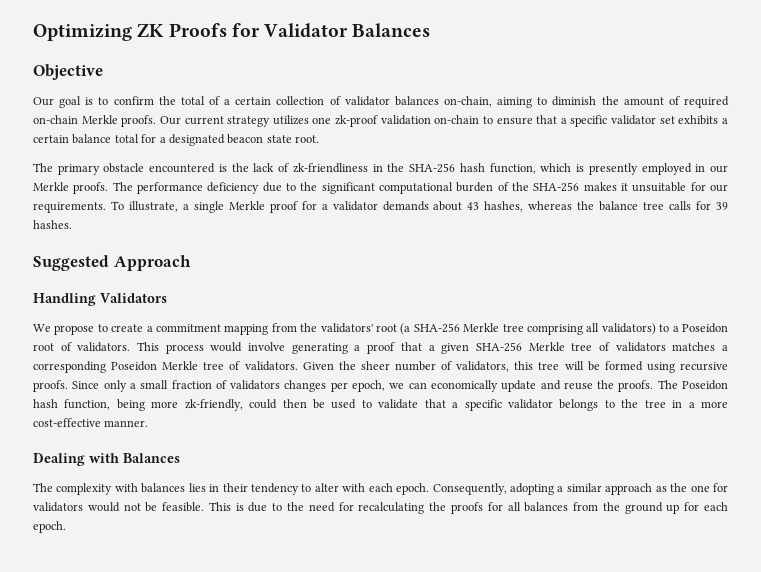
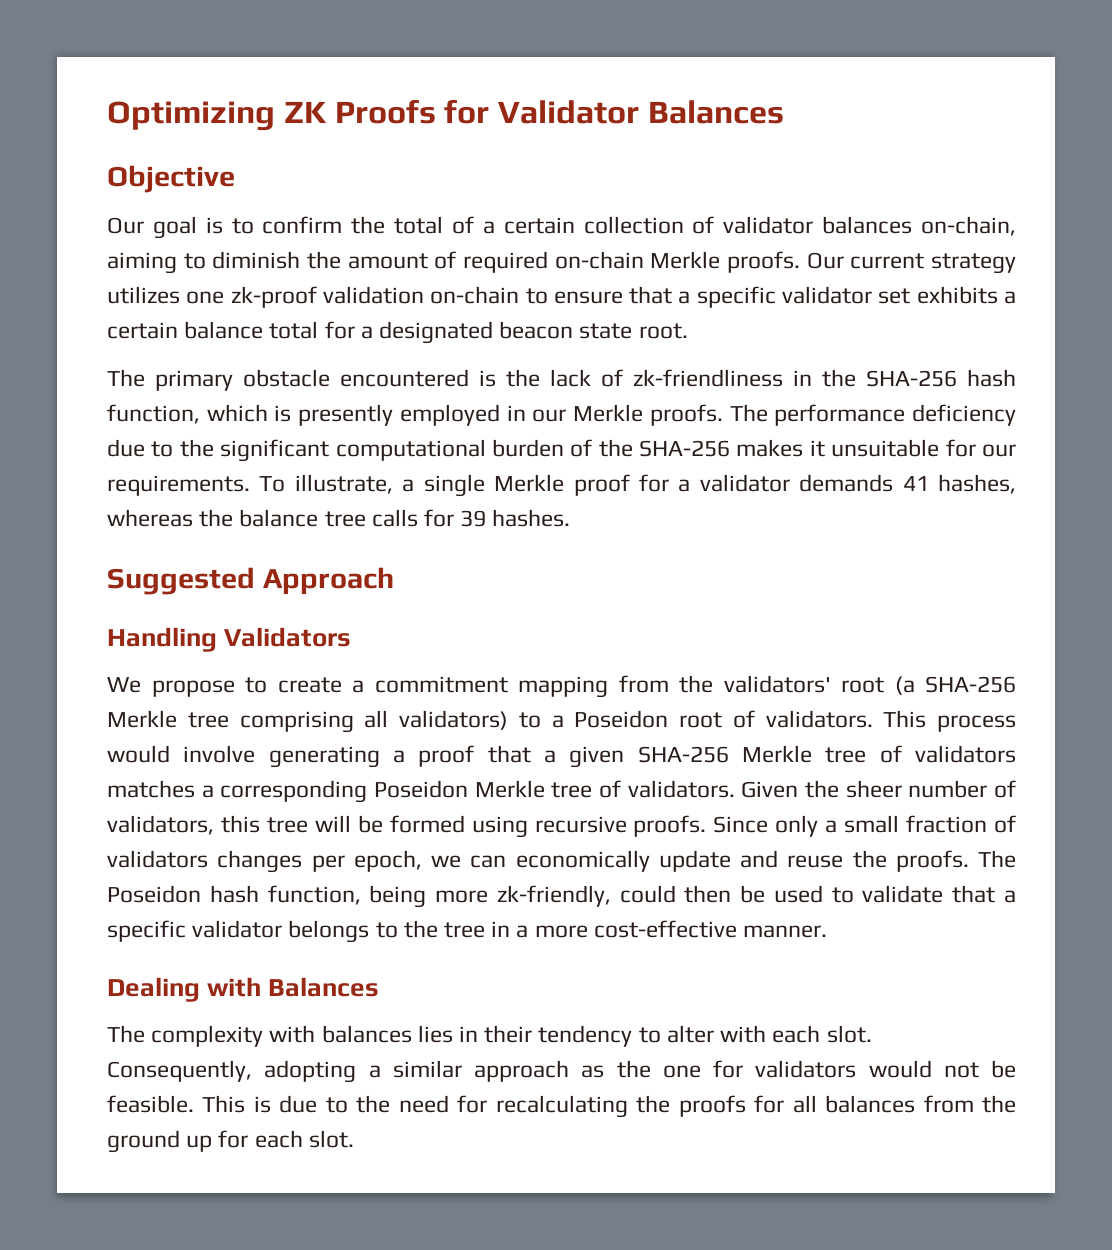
[433,201,480,211] about 43 -> [902,476,929,491] 41
[396,483,430,495] epoch. -> [826,1025,872,1043] slot.
[33,521,66,533] epoch. -> [308,1130,354,1148] slot.

